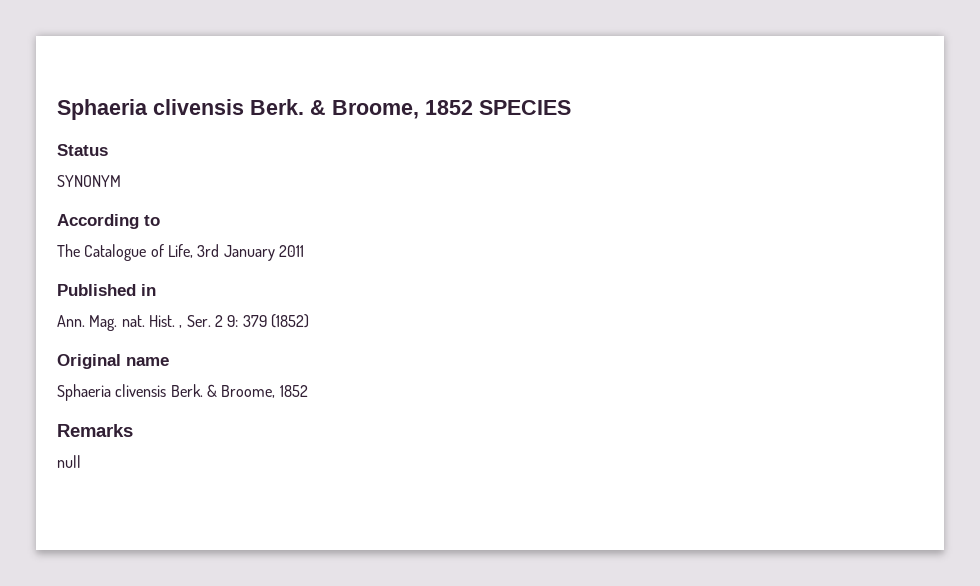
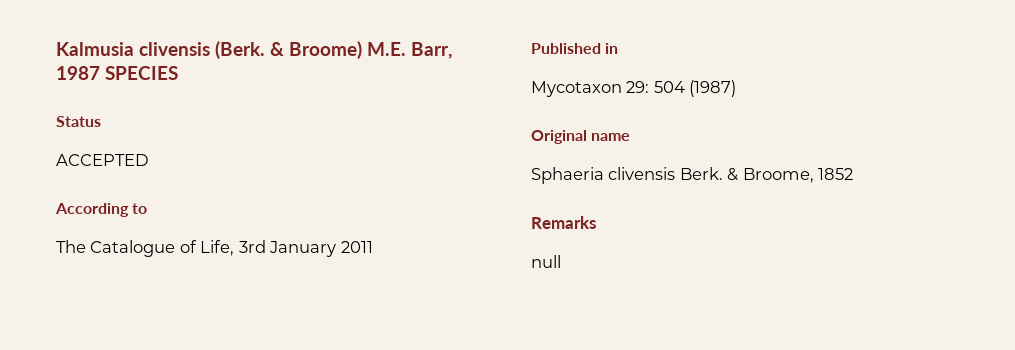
[57,99,473,120] Sphaeria clivensis Berk. & Broome, 1852 -> [56,41,452,59] [56,66,100,80] Kalmusia clivensis (Berk. & Broome) M.E. Barr, 1987
[57,175,121,187] SYNONYM -> [56,154,149,166] ACCEPTED
[57,314,309,331] Ann. Mag. nat. Hist. , Ser. 2 9: 379 (1852) -> [531,80,737,97] Mycotaxon 29: 504 (1987)

